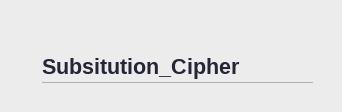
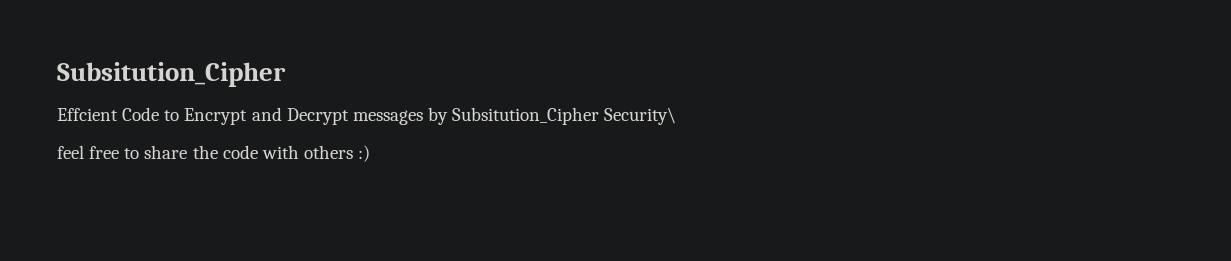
[42,58,240,79] Subsitution_Cipher -> [57,62,286,87] [57,107,677,125] [57,145,371,162] Subsitution_Cipher // Effcient Code to Encrypt and Decrypt messages by Subsitution_Cipher Security\ // feel free to share the code with others :)

